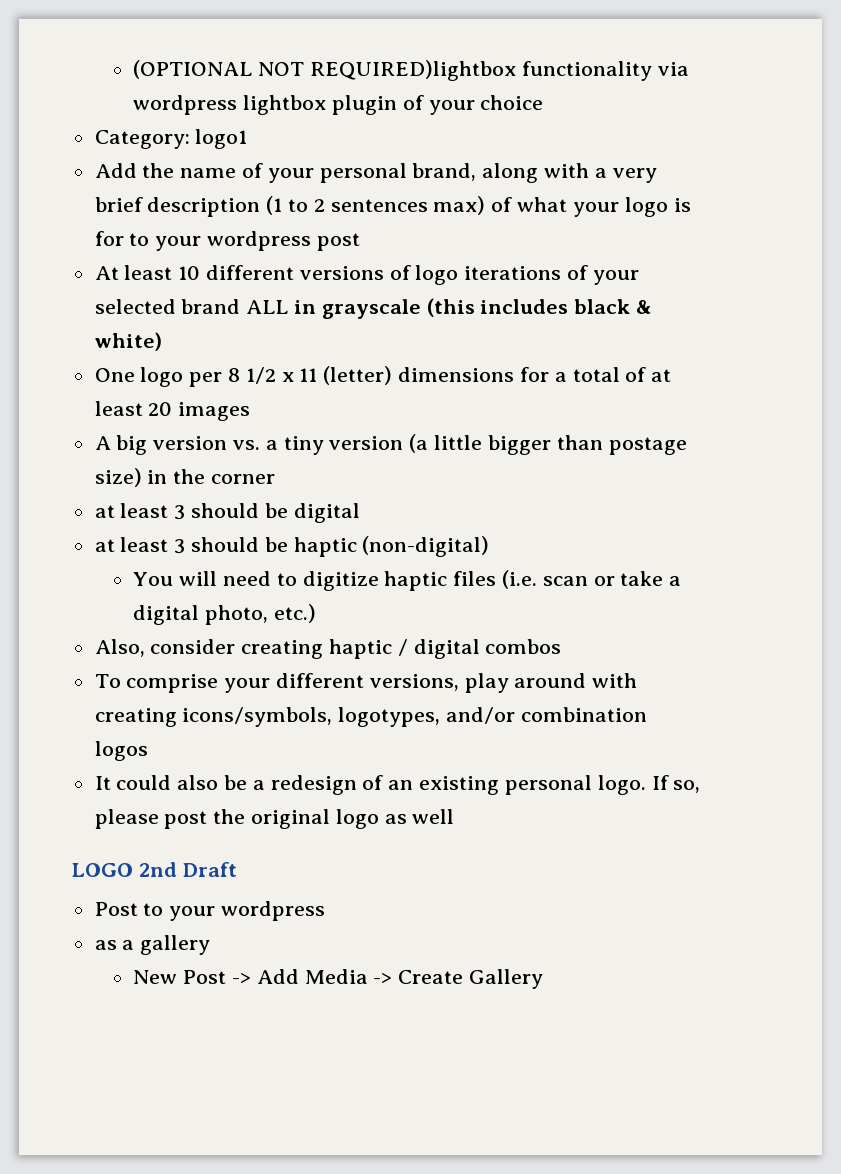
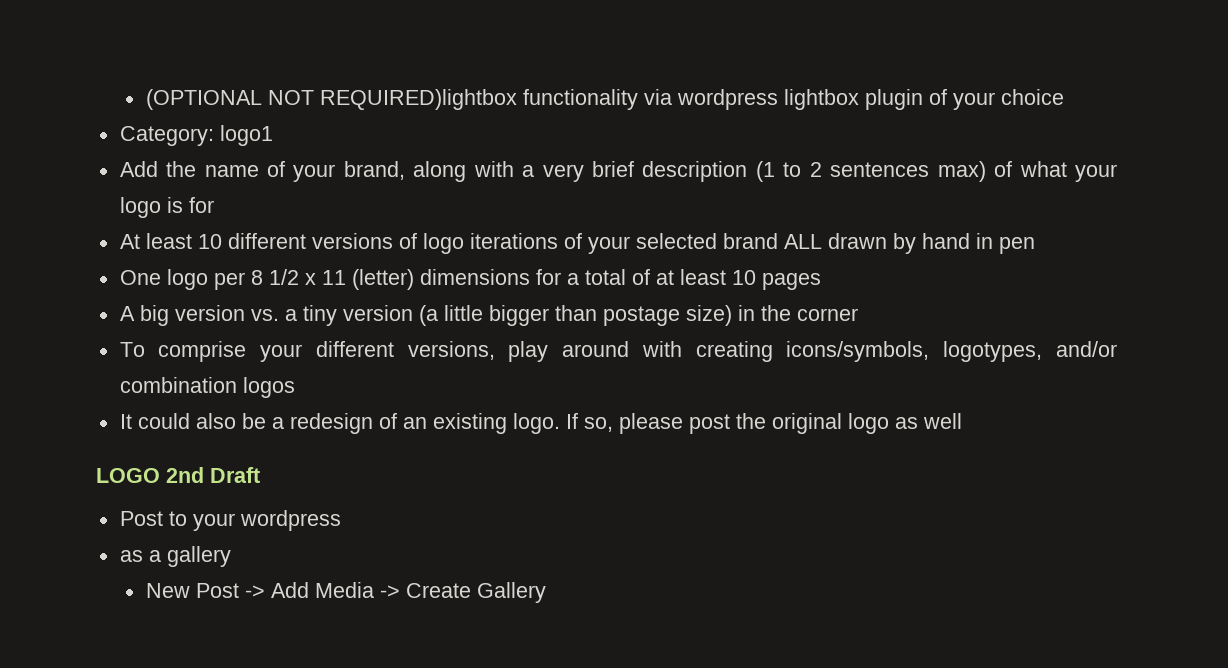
[319,163,407,183] personal -> (336, 173) none
[129,231,360,251] to your wordpress post -> (214, 205) none
[294,298,652,319] [94,332,162,351] in grayscale (this includes black & white) -> [827,233,1035,254] drawn by hand in pen
[148,402,251,421] 20 images -> [731,270,821,290] 10 pages
[94,503,360,523] [94,536,490,557] [133,570,682,591] [133,604,316,625] [94,639,562,659] // at least 3 should be digital // at least 3 should be haptic (non-digital) // You will need to digitize haptic files (i.e. scan or take a digital photo, etc.) // Also, consider creating haptic / digital combos -> (858, 314) none
[504,775,592,795] personal -> (507, 423) none

